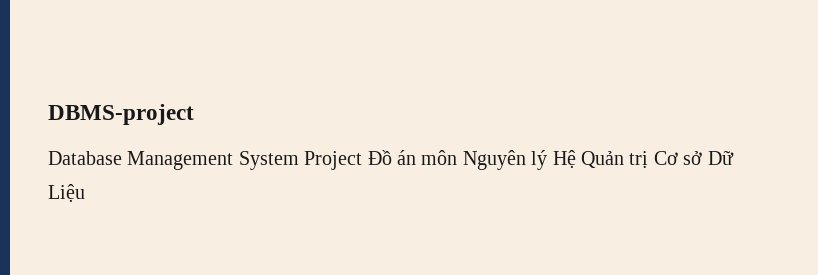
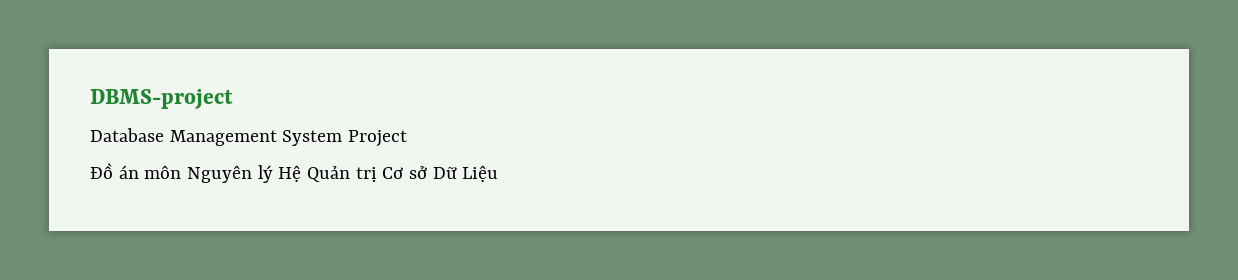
(363, 160) none -> (408, 138) //

